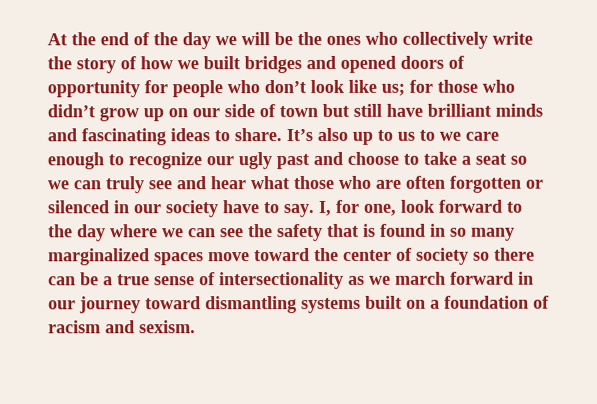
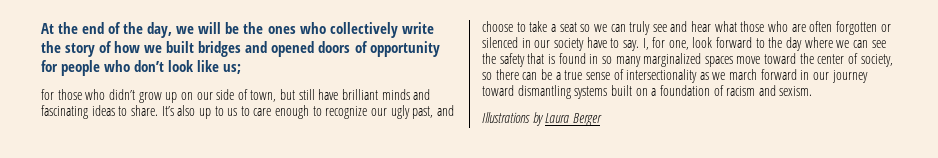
[182,32,211,50] day -> [147,22,173,38] day,
(405, 89) none -> (242, 69) //
[279,105,318,118] town -> [250,90,277,102] town,
[439,131,461,141] we -> (250, 111) none
[276,153,309,170] past -> [412,106,434,119] past,
[416,247,469,265] society -> [860,54,893,67] society,
(196, 327) none -> [482,112,602,126] // Illustrations by Laura Berger

